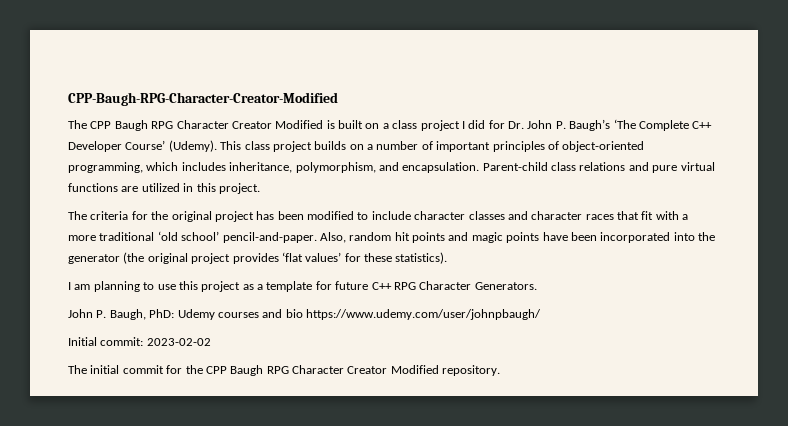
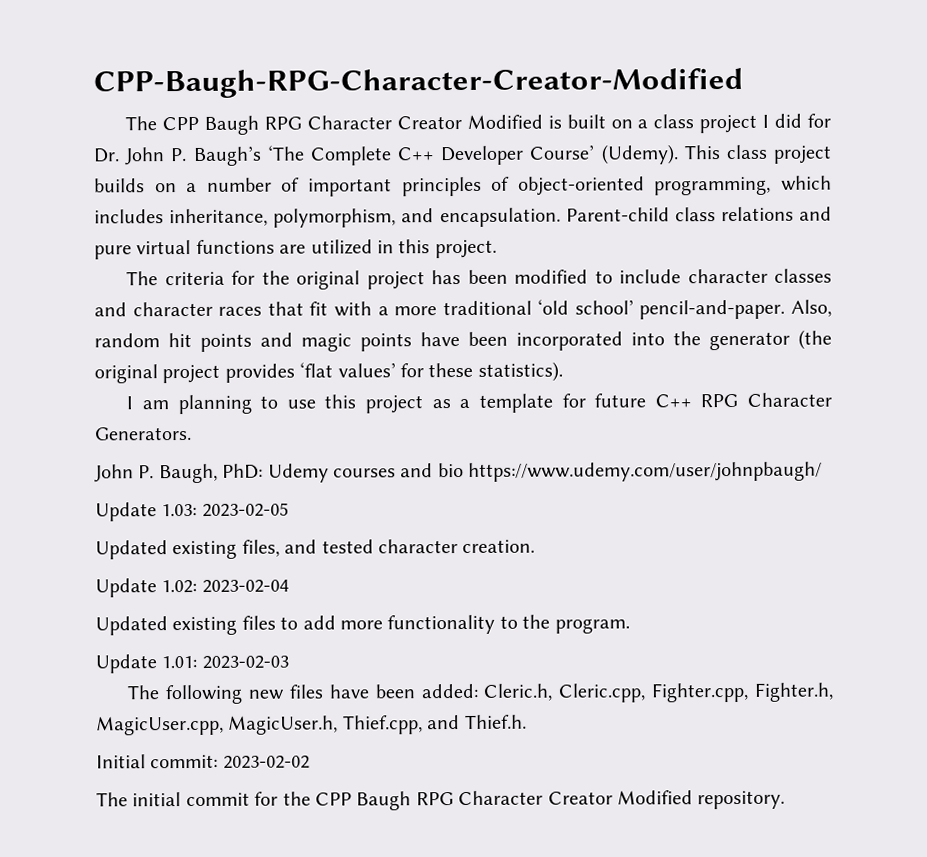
(541, 314) none -> [95,502,289,522] [95,539,536,560] [95,578,289,598] [95,614,630,636] [95,654,289,674] [127,682,834,705] [96,714,527,736] // Update 1.03: 2023-02-05 // Updated existing files, and tested character creation. // Update 1.02: 2023-02-04 // Updated existing files to add more functionality to the program. // Update 1.01: 2023-02-03 // The following new files have been added: Cleric.h, Cleric.cpp, Fighter.cpp, Fighter.h, MagicUser.cpp, MagicUser.h, Thief.cpp, and Thief.h.

